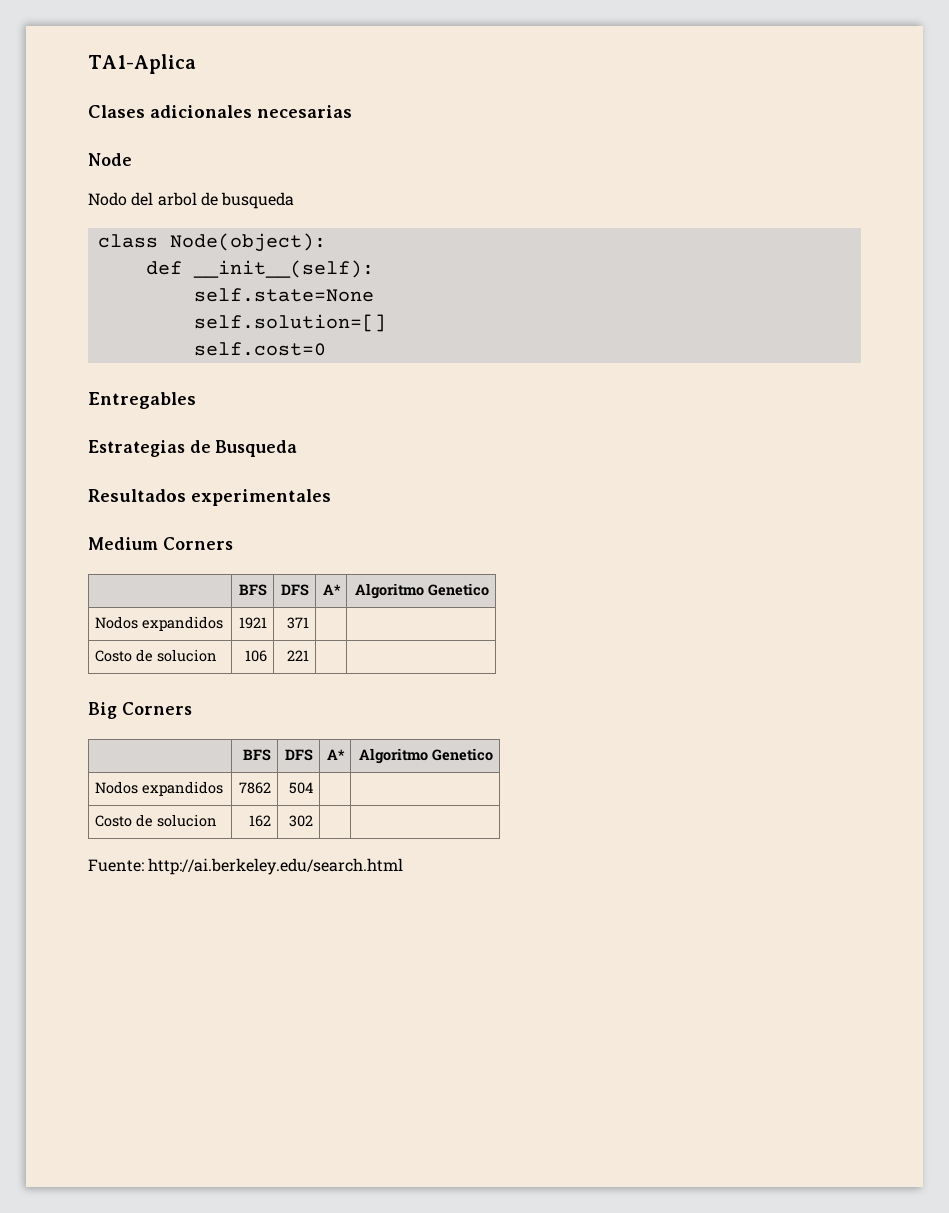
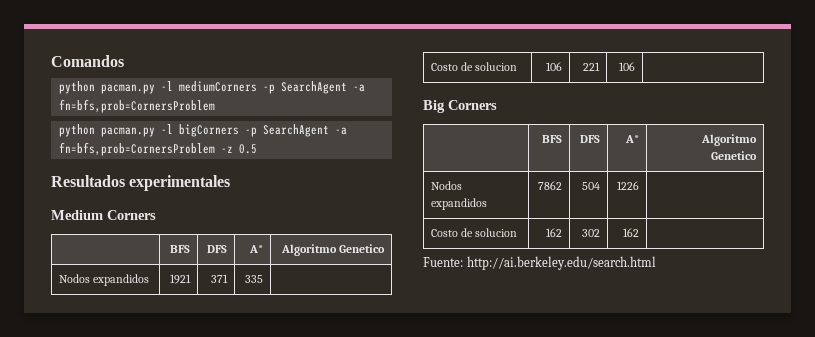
[88,54,196,74] [88,105,352,118] [88,153,132,166] [88,192,295,209] [97,233,326,252] [145,260,374,278] [193,288,374,302] [193,314,386,332] [193,342,326,356] [88,392,196,409] [88,440,298,457] TA1-Aplica // Clases adicionales necesarias // Node // Nodo del arbol de busqueda // class Node(object): // def __init__(self): // self.state=None // self.solution=[] // self.cost=0 // Entregables // Estrategias de Busqueda -> [51,55,124,67] [58,81,365,94] [58,99,215,113] [58,124,347,137] [58,142,257,156] Comandos // python pacman.py -l mediumCorners -p SearchAgent -a fn=bfs,prob=CornersProblem // python pacman.py -l bigCorners -p SearchAgent -a fn=bfs,prob=CornersProblem -z 0.5
(310, 623) none -> [244,275,263,283] 335
(310, 655) none -> [618,62,635,71] 106
(314, 788) none -> [616,181,639,190] 1226
(314, 821) none -> [622,228,639,237] 162

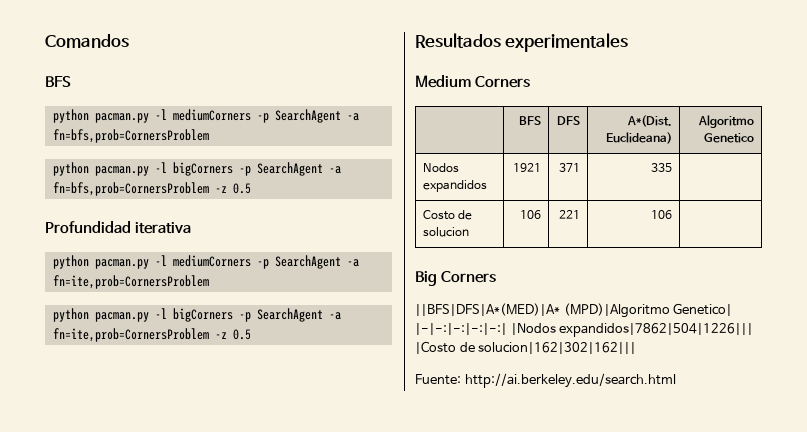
(124, 61) none -> [45,76,71,87] // BFS
(257, 149) none -> [45,221,191,234] [52,255,359,269] [52,275,209,289] [52,308,341,322] [52,328,251,342] // Profundidad iterativa // python pacman.py -l mediumCorners -p SearchAgent -a fn=ite,prob=CornersProblem // python pacman.py -l bigCorners -p SearchAgent -a fn=ite,prob=CornersProblem -z 0.5
[248,245,263,253] A* -> [627,115,673,127] [606,132,673,144] A*(Dist. Euclideana)
[541,135,562,143] [579,135,600,143] [624,135,639,143] [700,134,757,146] [710,151,757,160] [431,181,463,190] [431,198,488,210] [537,181,562,190] [581,182,600,190] [616,181,639,190] [431,228,518,237] [545,228,562,237] [581,229,600,237] [622,228,639,237] // | BFS | DFS | A* | Algoritmo Genetico // Nodos expandidos | 7862 | 504 | 1226 | // Costo de solucion | 162 | 302 | 162 | -> [415,303,733,318] [415,323,754,337] [415,341,637,354] // ||BFS|DFS|A*(MED)|A* (MPD)|Algoritmo Genetico| |-|-:|-:|-:|-:| |Nodos expandidos|7862|504|1226||| |Costo de solucion|162|302|162|||

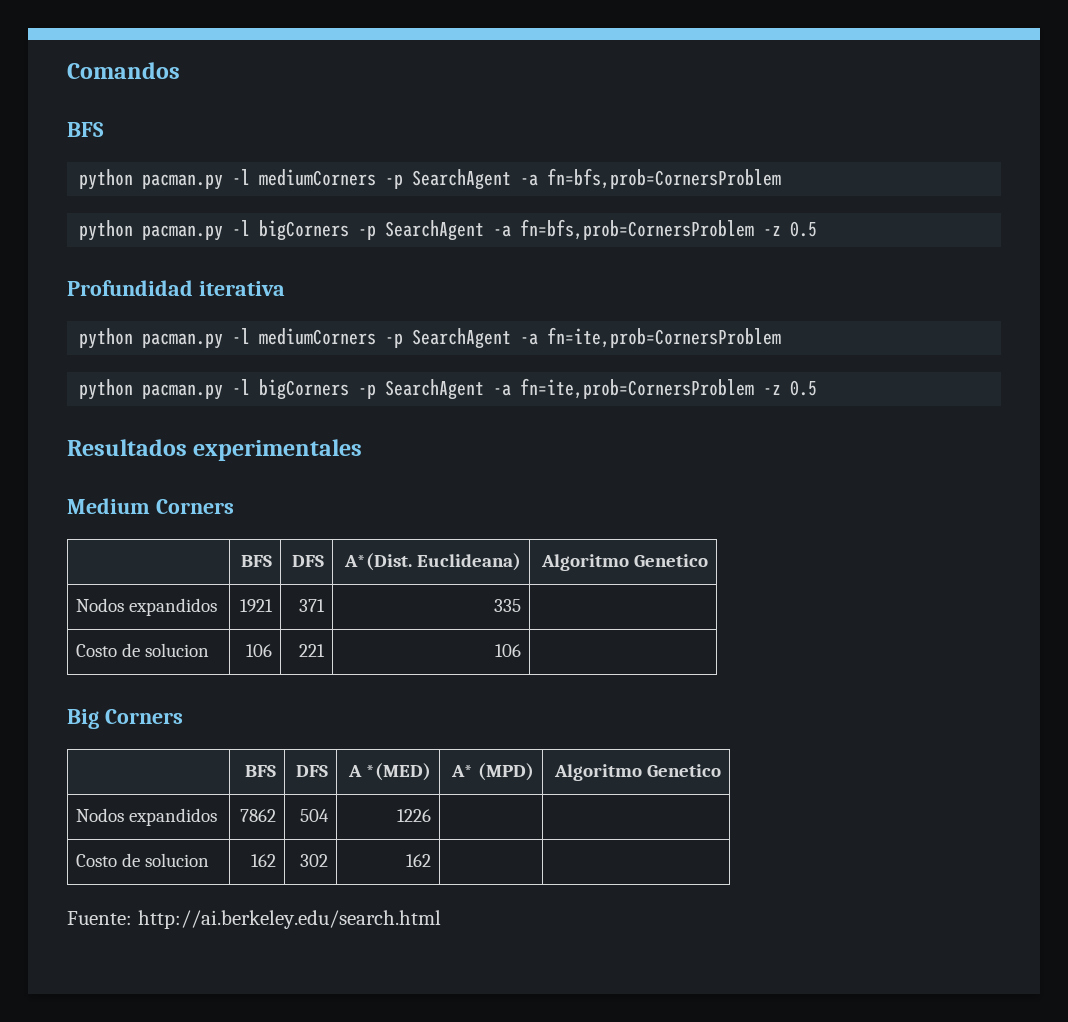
[415,303,733,318] [415,323,754,337] [415,341,637,354] // ||BFS|DFS|A*(MED)|A* (MPD)|Algoritmo Genetico| |-|-:|-:|-:|-:| |Nodos expandidos|7862|504|1226||| |Costo de solucion|162|302|162||| -> [244,765,276,777] [295,765,328,777] [347,763,431,781] [450,763,534,781] [553,764,721,781] [76,808,218,826] [239,809,276,822] [299,809,329,822] [396,809,431,822] [76,853,210,867] [250,854,276,867] [299,854,328,867] [405,854,431,867] // | BFS | DFS | A *(MED) | A* (MPD) | Algoritmo Genetico // Nodos expandidos | 7862 | 504 | 1226 | | // Costo de solucion | 162 | 302 | 162 | |

